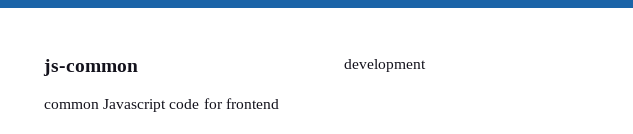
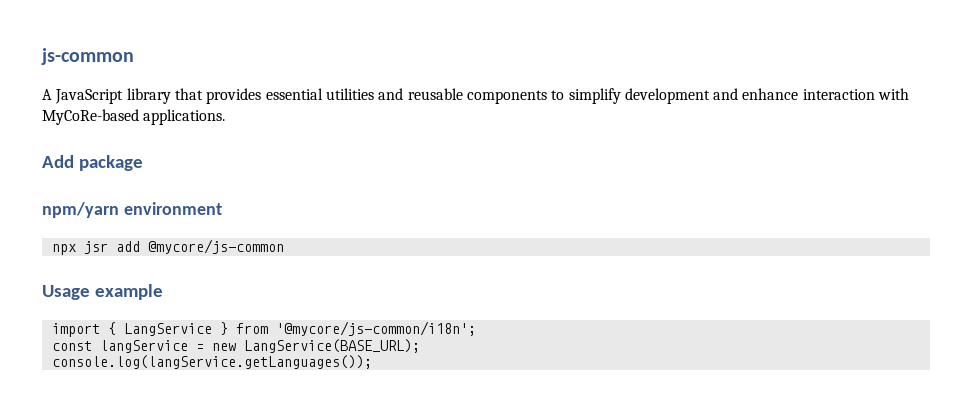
[44,98,279,112] [344,59,426,72] common Javascript code for frontend development -> [42,88,910,104] [42,109,226,125] [42,155,143,171] [42,202,222,218] [51,239,284,255] [42,284,163,300] [51,321,476,337] [51,339,420,353] [51,355,372,369] A JavaScript library that provides essential utilities and reusable components to simplify development and enhance interaction with MyCoRe-based applications. // Add package // npm/yarn environment // npx jsr add @mycore/js-common // Usage example // import { LangService } from '@mycore/js-common/i18n'; // const langService = new LangService(BASE_URL); // console.log(langService.getLanguages());

